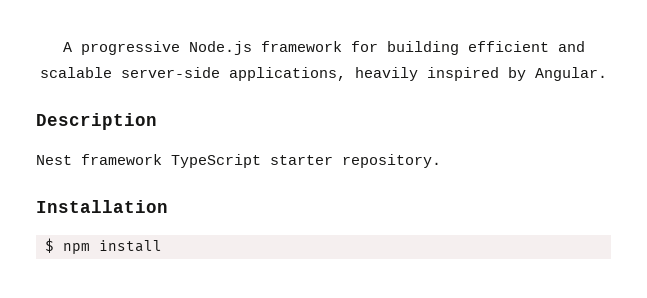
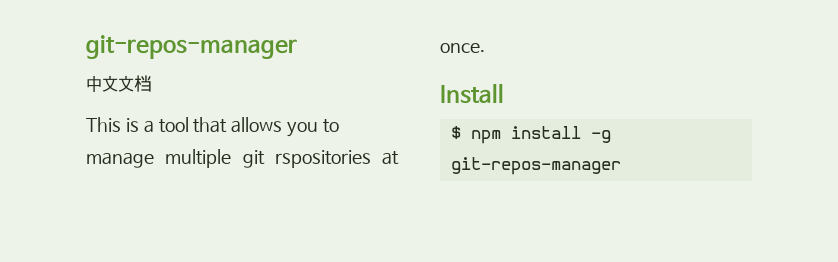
[62,41,585,55] [40,67,607,81] [36,113,157,130] [36,154,441,168] [36,200,168,213] A progressive Node.js framework for building efficient and scalable server-side applications, heavily inspired by Angular. // Description // Nest framework TypeScript starter repository. // Installation -> [86,35,297,59] [86,75,152,92] [86,117,340,137] [86,149,399,168] [440,43,485,53] [440,83,504,104] git-repos-manager // 中文文档 // This is a tool that allows you to manage multiple git rspositories at once. // Install
(162, 246) none -> [590,130,611,143] [450,157,621,175] -g git-repos-manager

